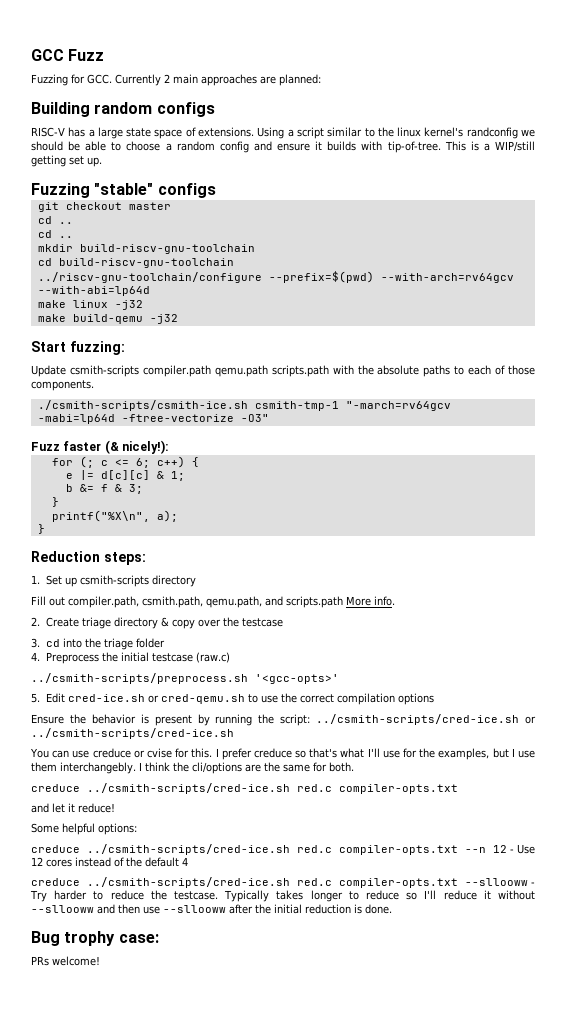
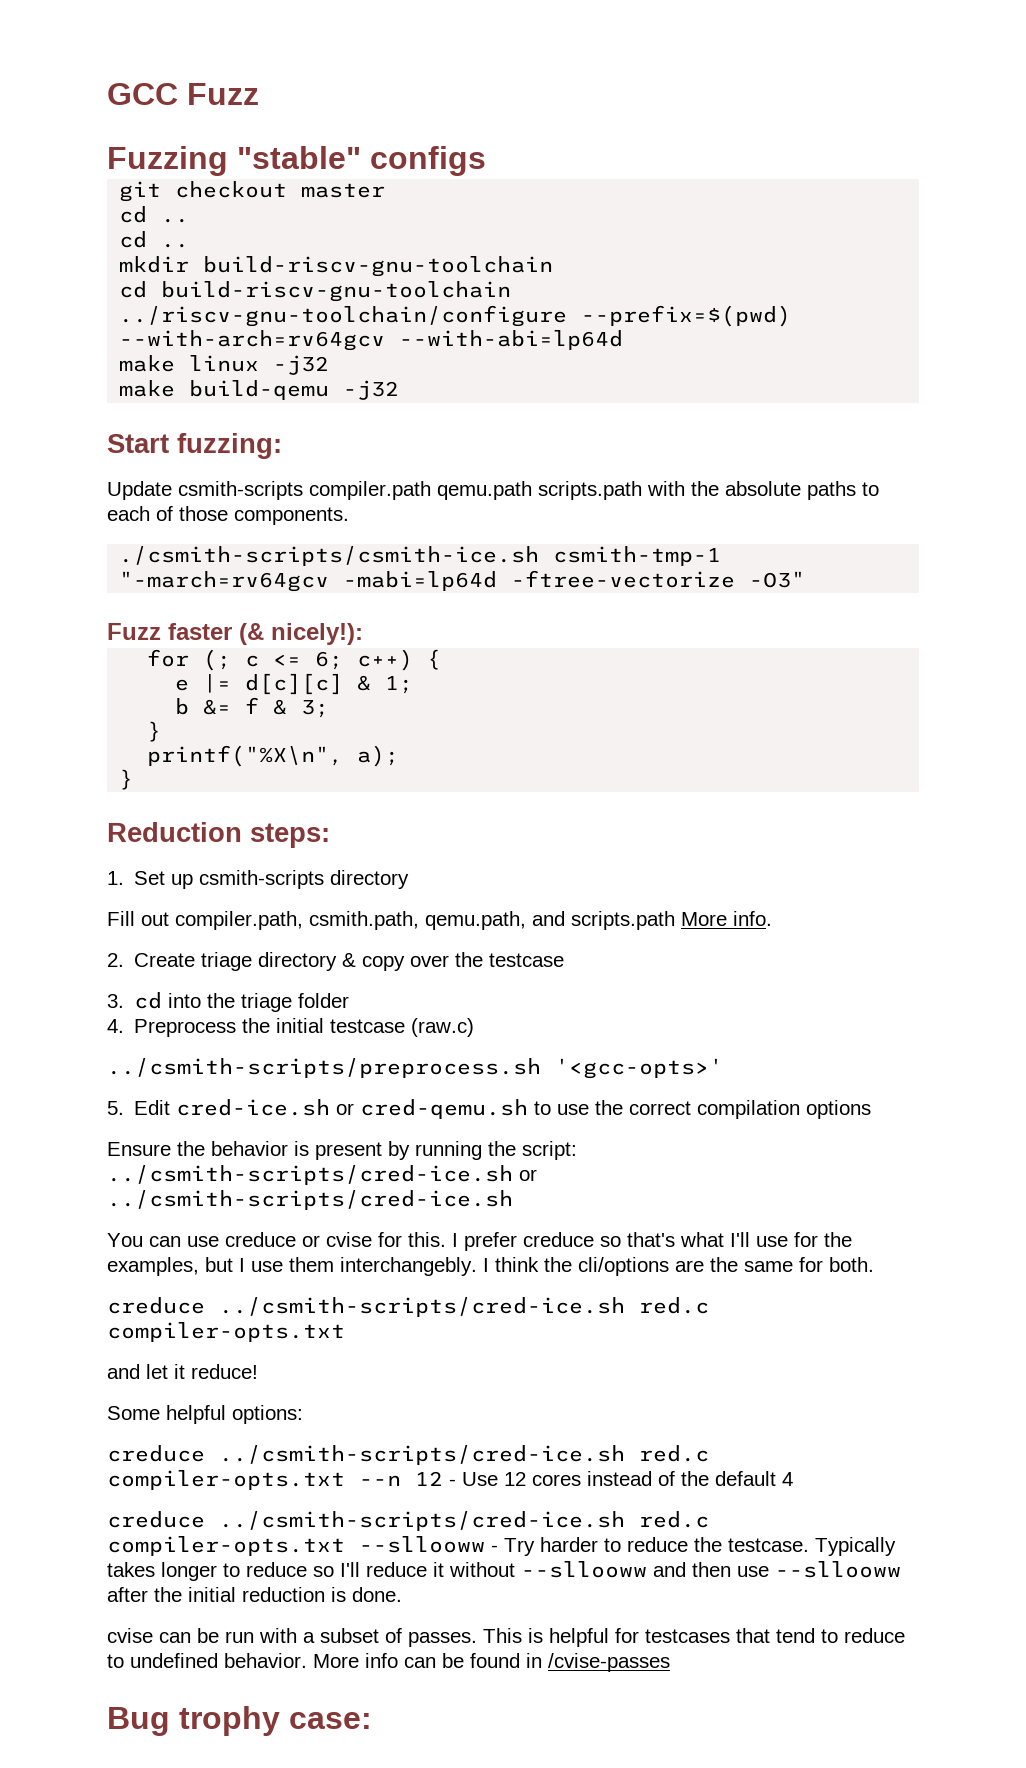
[31,74,321,86] [31,102,215,117] [31,127,536,139] [31,141,536,153] [31,155,102,167] // Fuzzing for GCC. Currently 2 main approaches are planned: // Building random configs // RISC-V has a large state space of extensions. Using a script similar to the linux kernel's randconfig we should be able to choose a random config and ensure it builds with tip-of-tree. This is a WIP/still getting set up. -> (259, 94) none
(392, 909) none -> [107,1628,905,1647] [107,1653,670,1672] // cvise can be run with a subset of passes. This is helpful for testcases that tend to reduce to undefined behavior. More info can be found in /cvise-passes
[31,956,100,966] // PRs welcome! -> (372, 1720) none

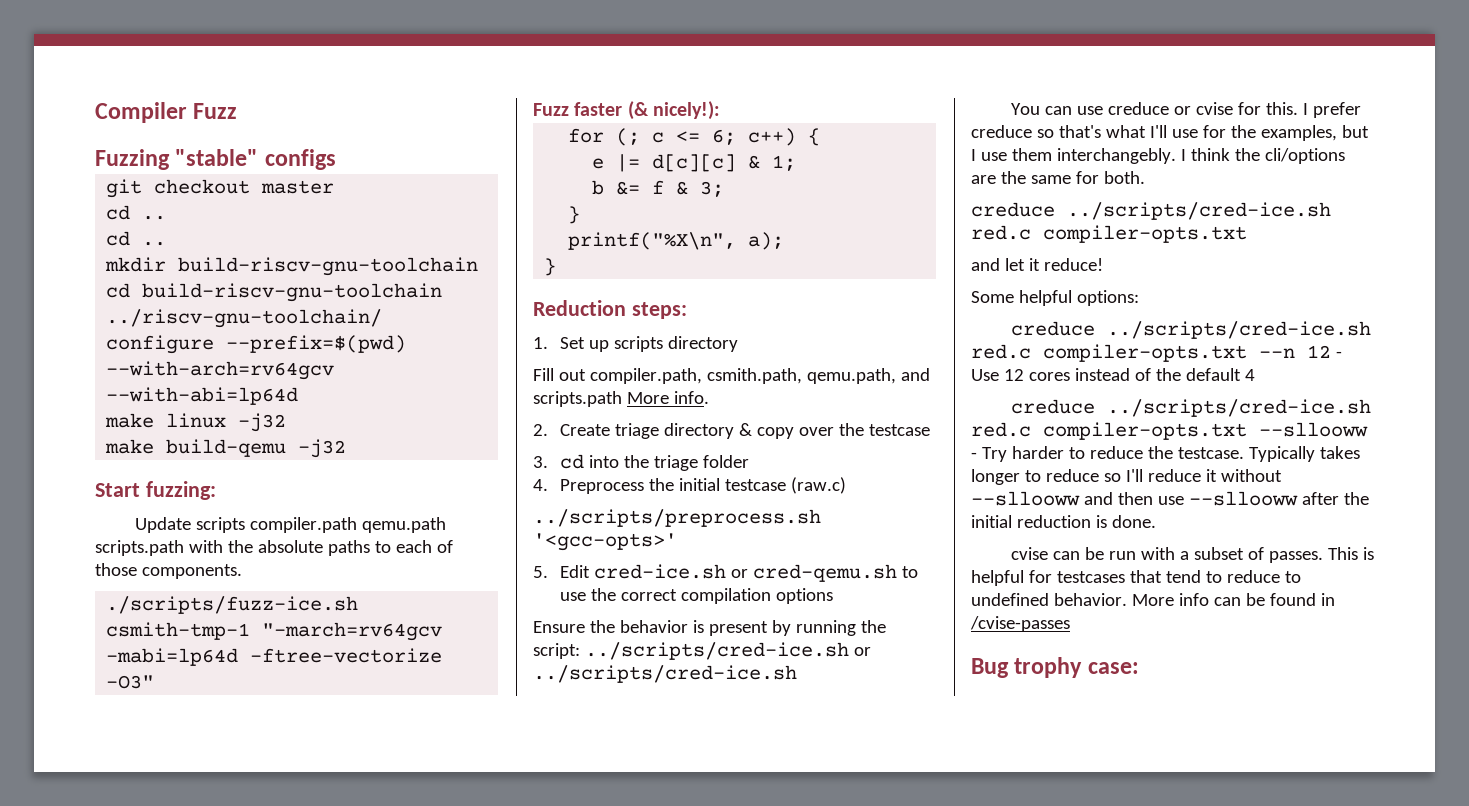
[107,83,178,105] GCC -> [95,102,187,123] Compiler
[178,481,303,500] csmith-scripts -> [195,517,245,533] scripts
[119,546,540,566] ./csmith-scripts/csmith-ice.sh -> [106,596,359,614] ./scripts/fuzz-ice.sh
[199,870,325,889] csmith-scripts -> [614,336,664,352] scripts
[107,1058,541,1078] ../csmith-scripts/preprocess.sh -> [533,509,821,527] ../scripts/preprocess.sh
[107,1165,537,1185] [107,1190,513,1210] ../csmith-scripts/cred-ice.sh or ../csmith-scripts/cred-ice.sh -> [584,642,871,660] [533,665,797,683] ../scripts/cred-ice.sh or ../scripts/cred-ice.sh
[219,1297,625,1317] ../csmith-scripts/cred-ice.sh -> [1067,202,1331,220] ../scripts/cred-ice.sh
[219,1445,625,1465] ../csmith-scripts/cred-ice.sh -> [1106,321,1371,339] ../scripts/cred-ice.sh
[219,1511,625,1531] ../csmith-scripts/cred-ice.sh -> [1106,399,1371,417] ../scripts/cred-ice.sh

